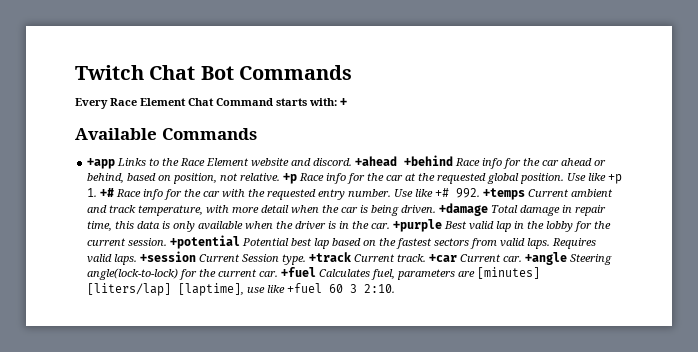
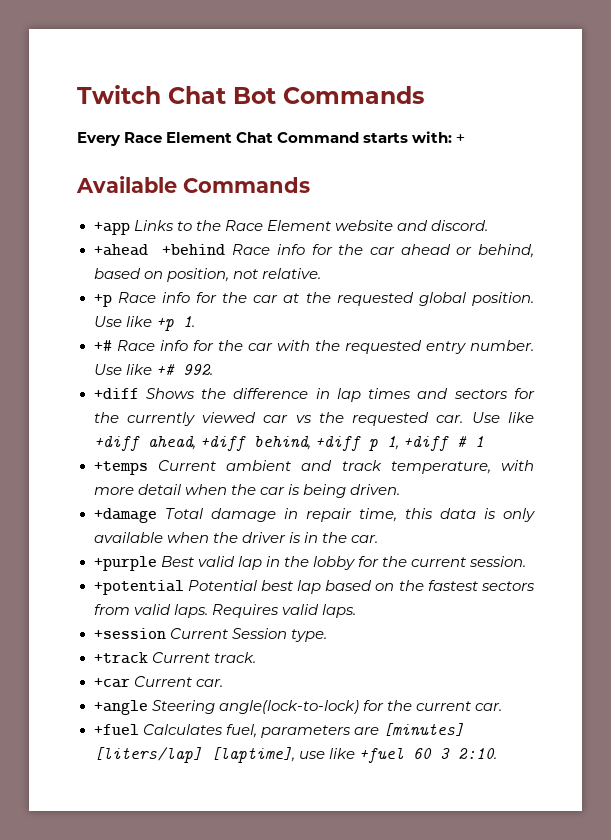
(353, 162) none -> (488, 225) //
(281, 177) none -> (321, 273) //
(98, 192) none -> (195, 321) //
(481, 193) none -> [93,388,535,402] [93,412,534,426] [93,435,484,451] // +diff Shows the difference in lap times and sectors for the currently viewed car vs the requested car. Use like +diff ahead, +diff behind, +diff p 1, +diff # 1 //
(437, 209) none -> (400, 489) //
(391, 226) none -> (378, 539) //
(168, 242) none -> (527, 561) //
(138, 259) none -> (356, 611) //
(307, 259) none -> (327, 635) //
(427, 258) none -> (256, 657) //
(523, 259) none -> (223, 683) //
(279, 274) none -> (502, 707) //

